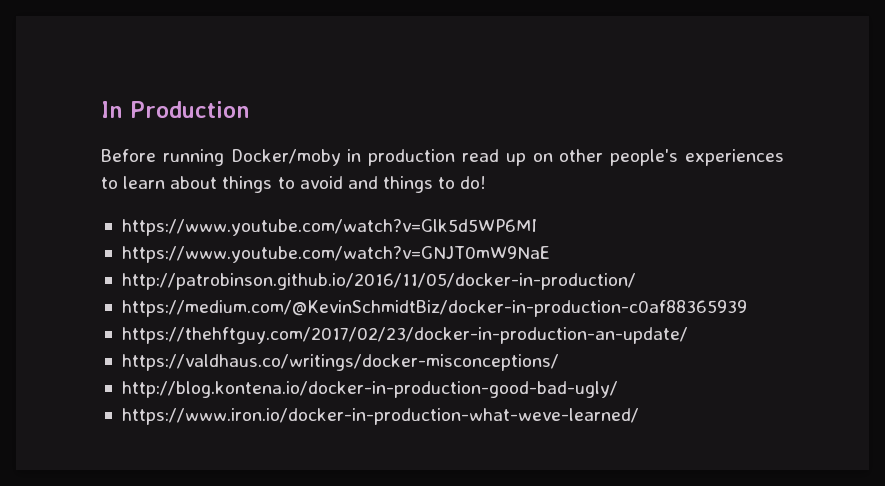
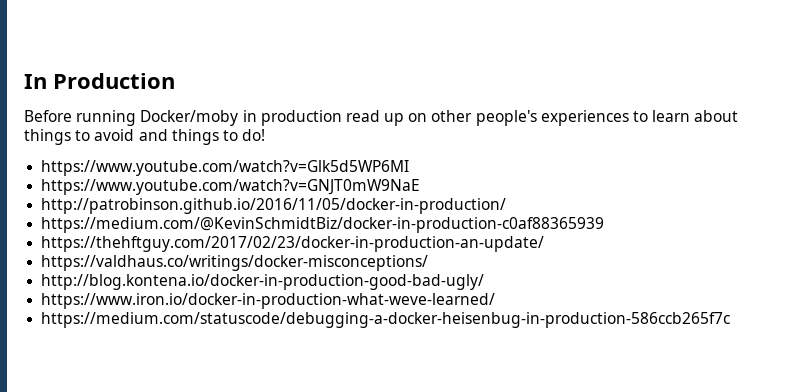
(639, 416) none -> [41,312,731,328] // https://medium.com/statuscode/debugging-a-docker-heisenbug-in-production-586ccb265f7c

